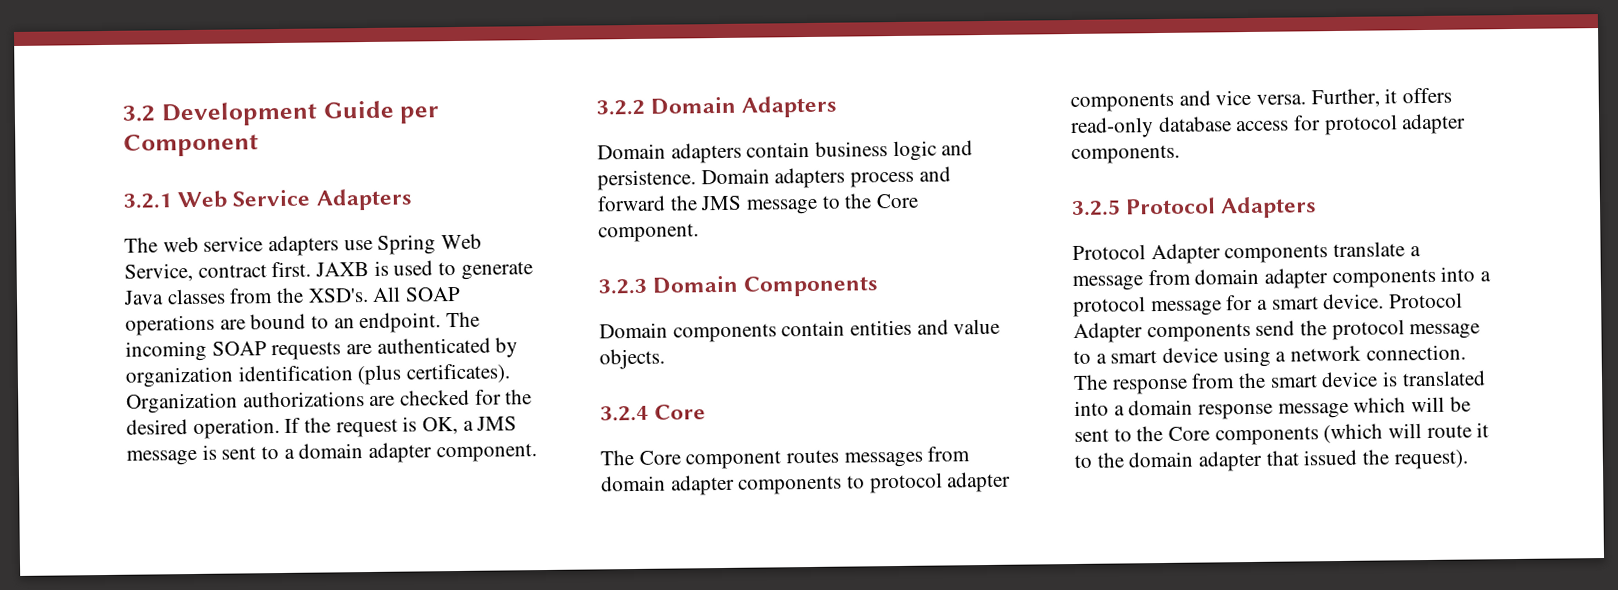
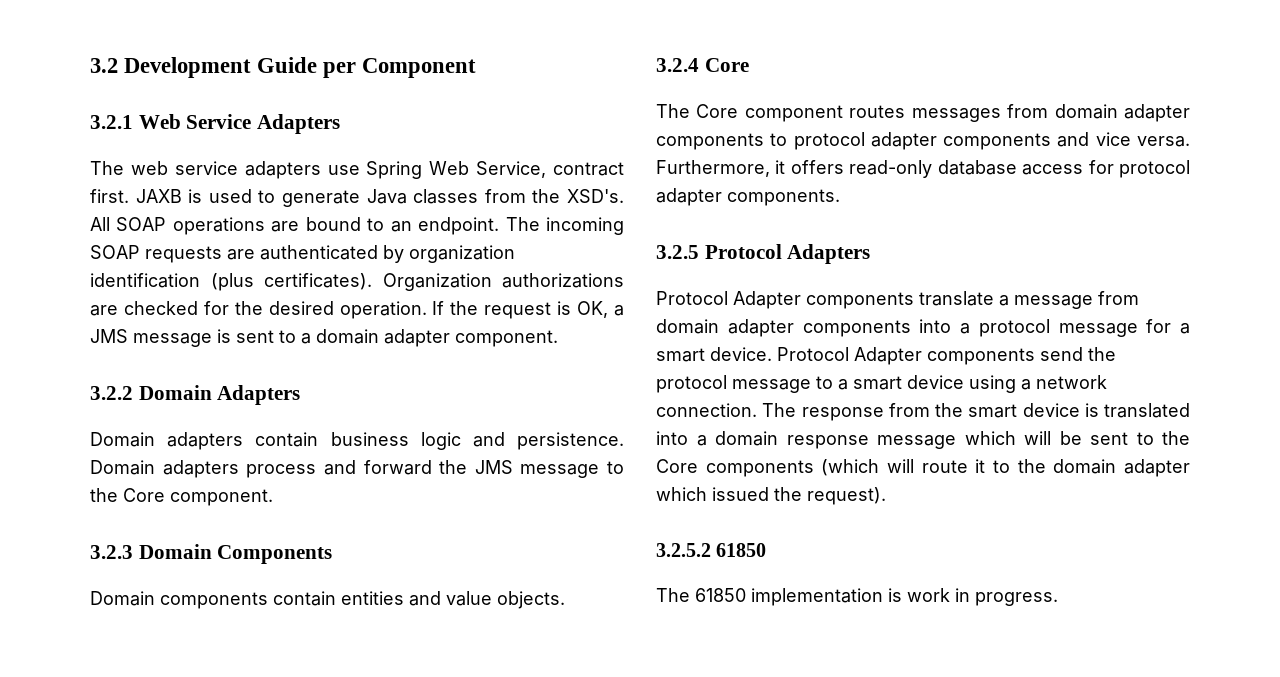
[1310,88,1380,108] Further, -> [656,160,770,177] Furthermore,
[1265,450,1299,466] that -> [656,487,707,501] which
(1469, 459) none -> [656,543,767,557] [656,588,1058,606] // 3.2.5.2 61850 // The 61850 implementation is work in progress.

